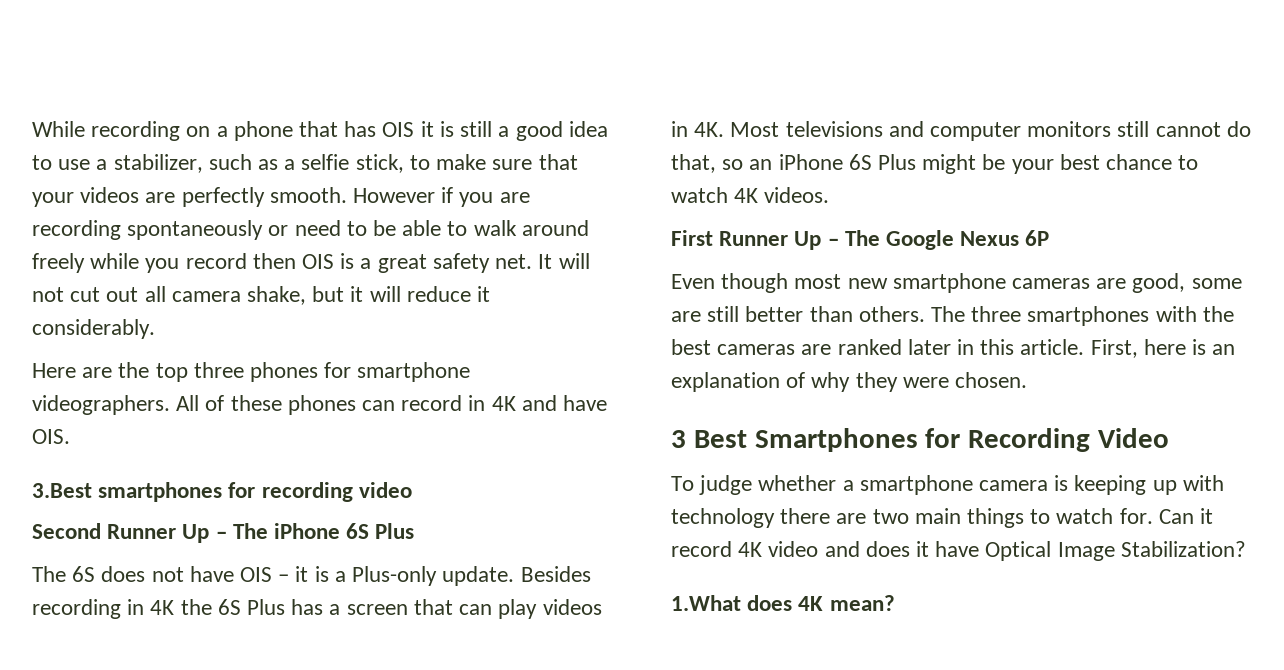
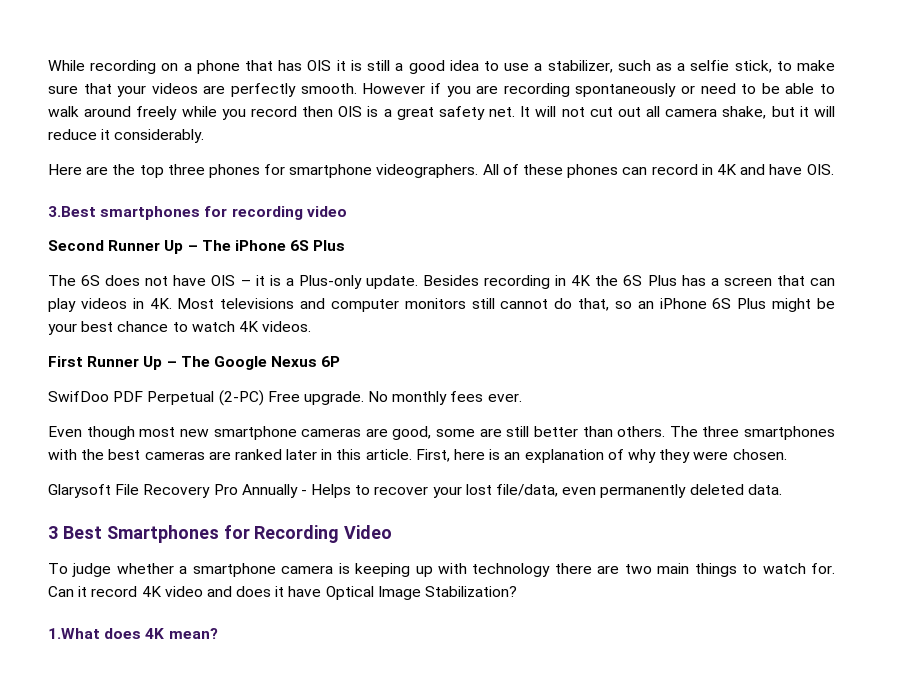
(1050, 238) none -> [48,390,522,406] // SwifDoo PDF Perpetual (2-PC) Free upgrade. No monthly fees ever.
(1028, 380) none -> [48,484,782,498] // Glarysoft File Recovery Pro Annually - Helps to recover your lost file/data, even permanently deleted data.

